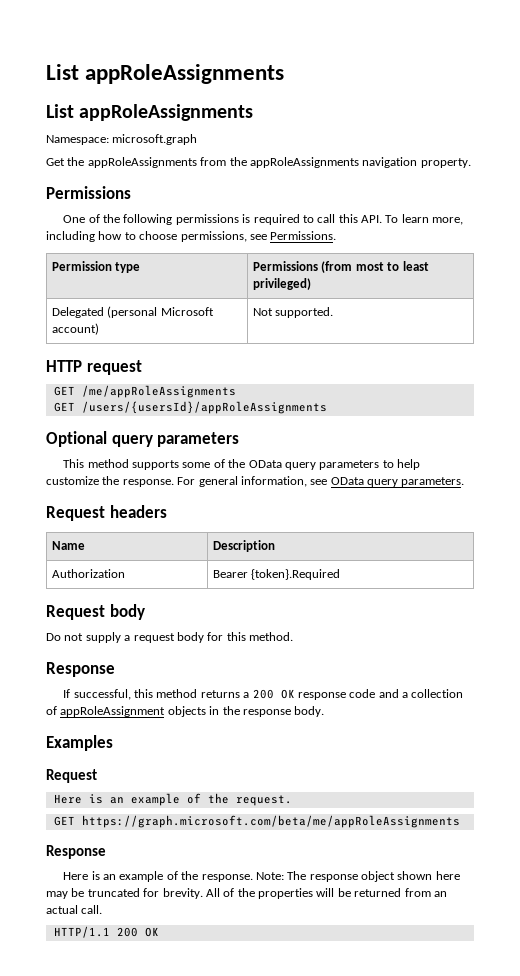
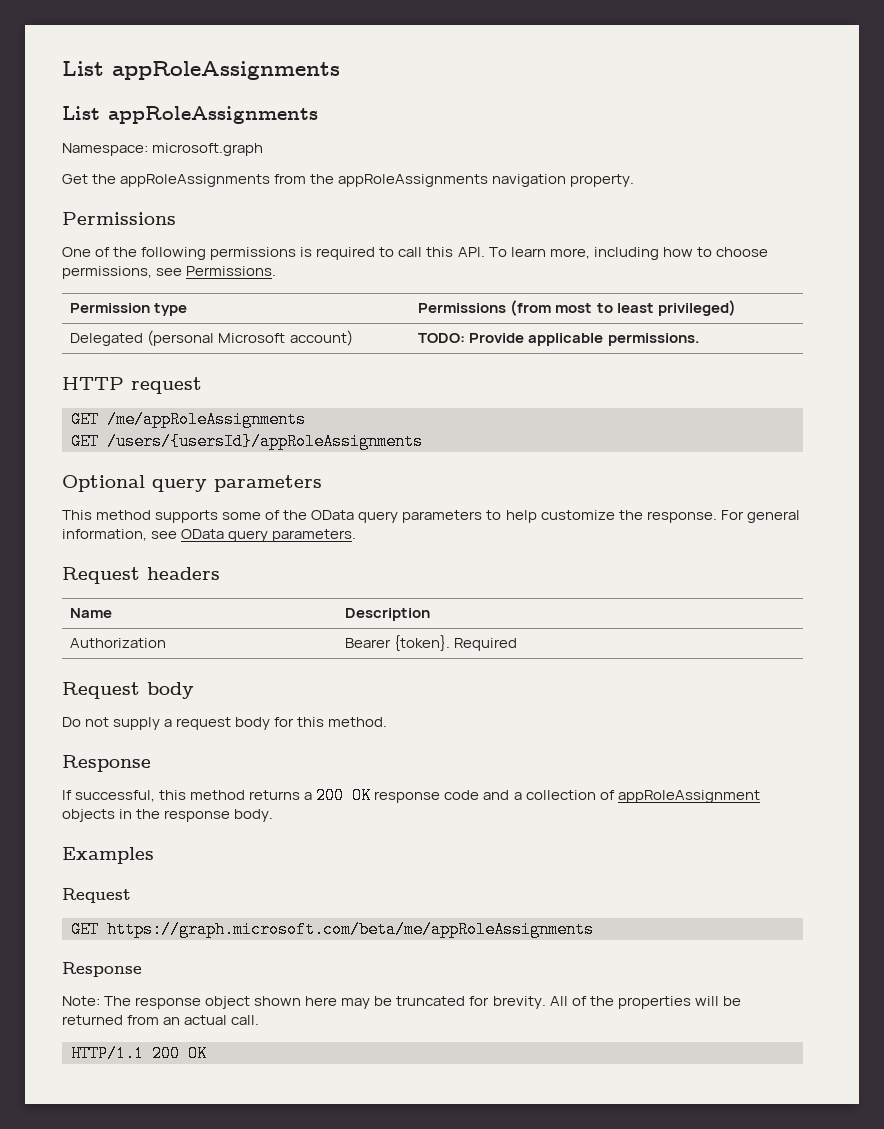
[253,307,334,318] Not supported. -> [418,333,700,346] TODO: Provide applicable permissions.
[251,569,341,580] {token}.Required -> [394,635,518,651] {token}. Required
[53,793,292,806] [53,815,460,828] [46,845,106,859] [63,871,253,882] Here is an example of the request. // GET https://graph.microsoft.com/beta/me/appRoleAssignments // Response // Here is an example of the response. -> [71,921,594,938] [62,962,142,977] GET https://graph.microsoft.com/beta/me/appRoleAssignments // Response //

